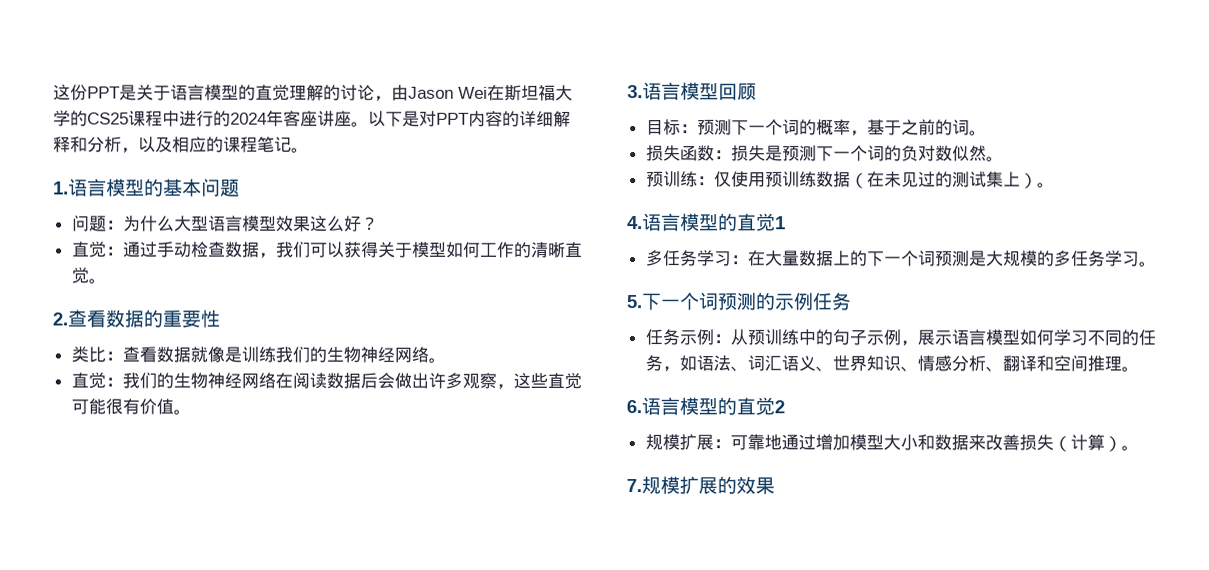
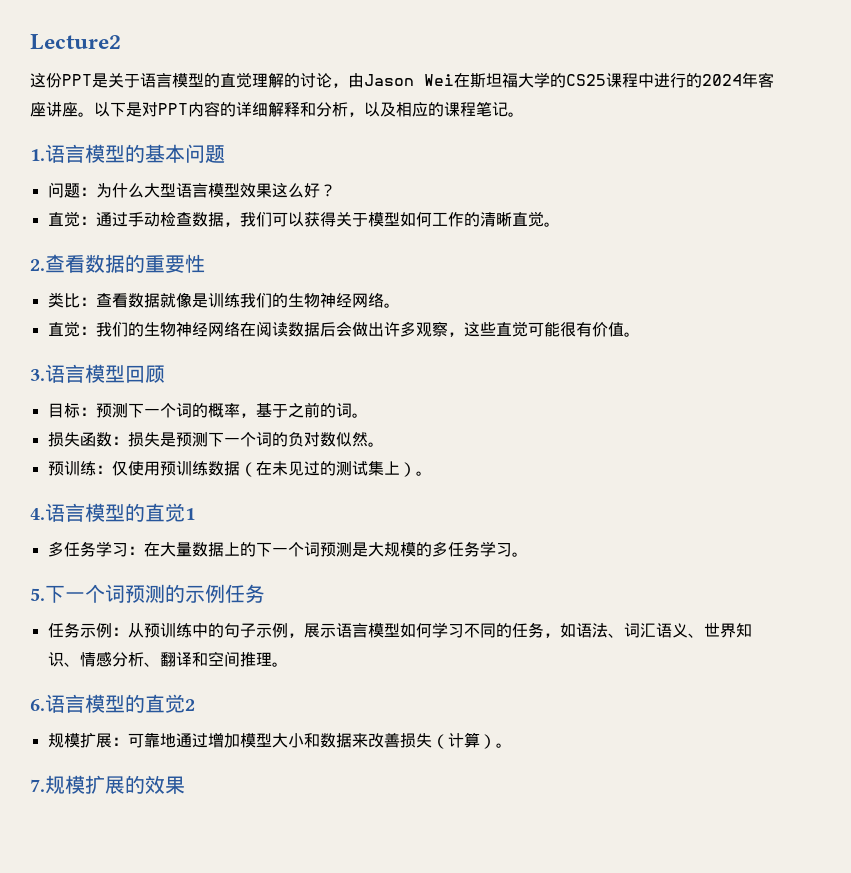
(53, 92) none -> [30,34,121,50] Lecture2 //

